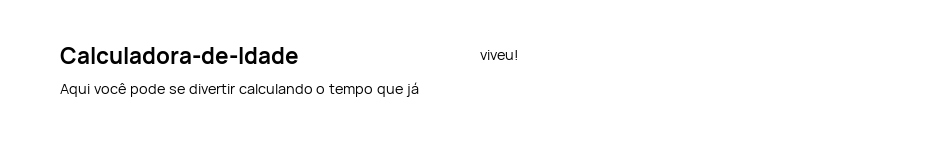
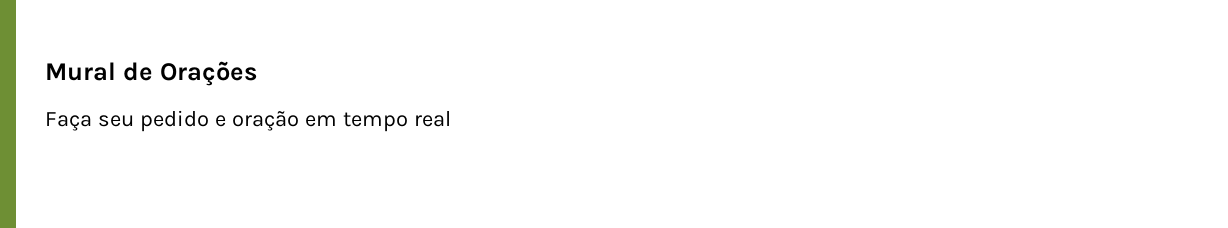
[60,47,299,64] [60,82,420,97] [480,50,519,60] Calculadora-de-Idade // Aqui você pode se divertir calculando o tempo que já viveu! -> [45,61,257,86] [45,110,451,132] Mural de Orações // Faça seu pedido e oração em tempo real

